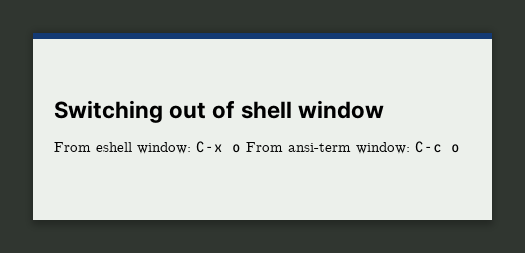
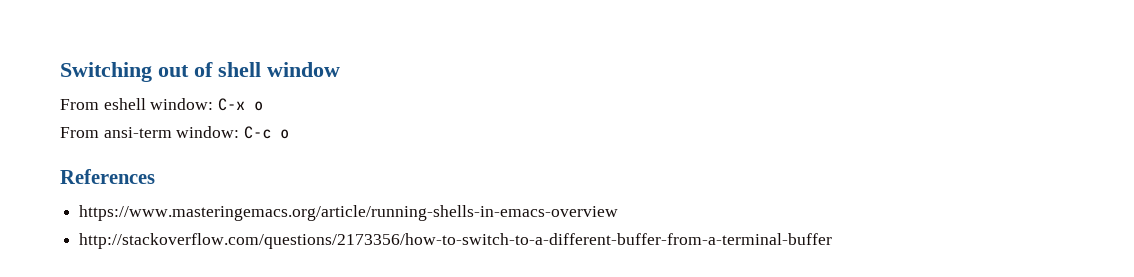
(241, 148) none -> (264, 106) //
(460, 148) none -> [60,169,155,184] [79,205,619,221] [79,233,833,249] // References // https://www.masteringemacs.org/article/running-shells-in-emacs-overview // http://stackoverflow.com/questions/2173356/how-to-switch-to-a-different-buffer-from-a-terminal-buffer

